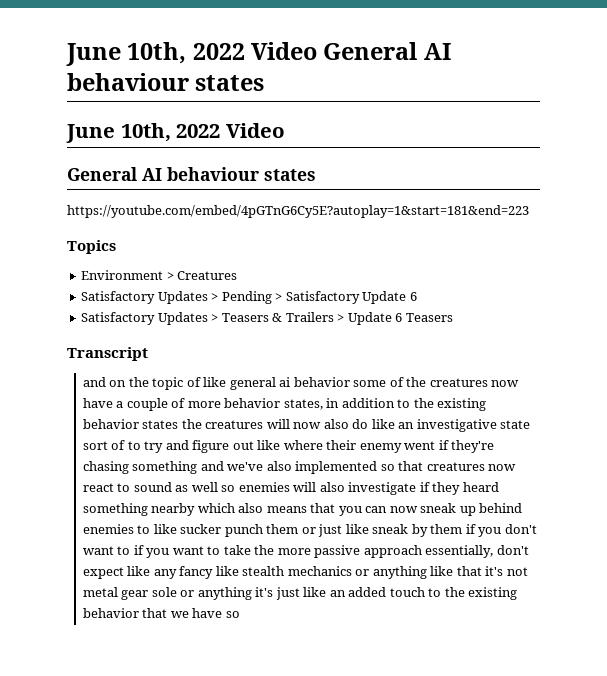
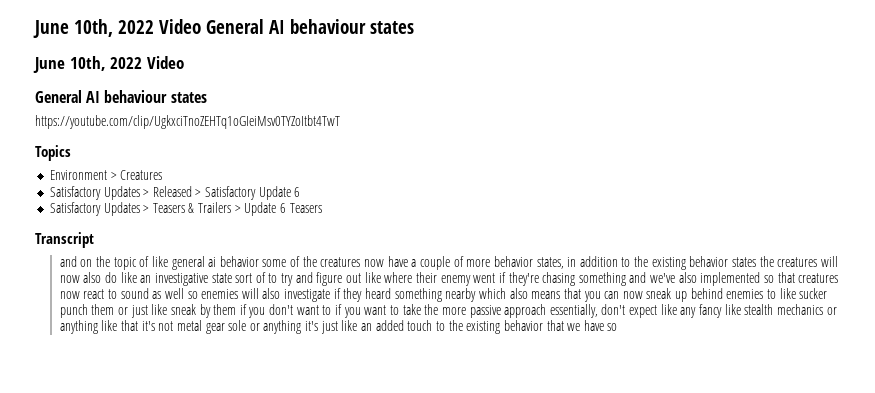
[67,205,529,218] https://youtube.com/embed/4pGTnG6Cy5E?autoplay=1&start=181&end=223 -> [35,115,340,129] https://youtube.com/clip/UgkxciTnoZEHTq1oGIeiMsv0TYZoItbt4TwT
[221,291,272,304] Pending -> [152,186,192,197] Released

